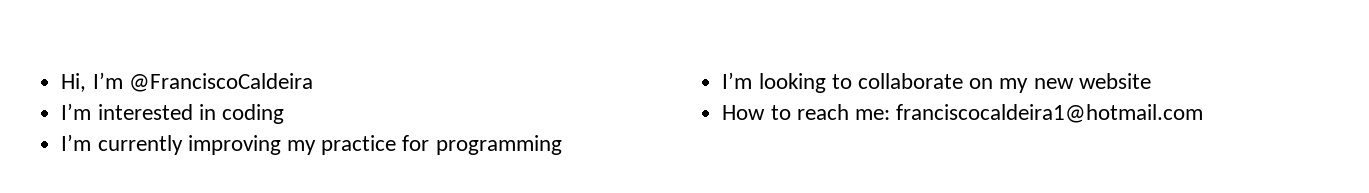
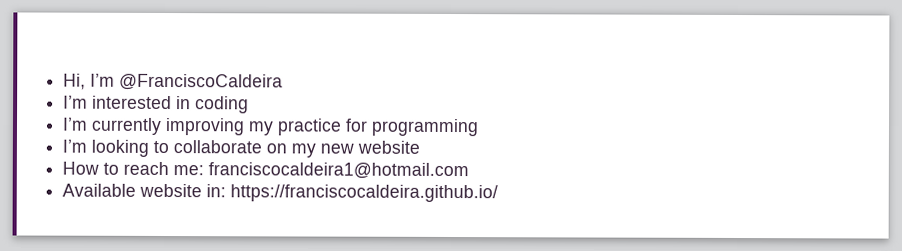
(1204, 113) none -> [62,183,499,203] // Available website in: https://franciscocaldeira.github.io/

